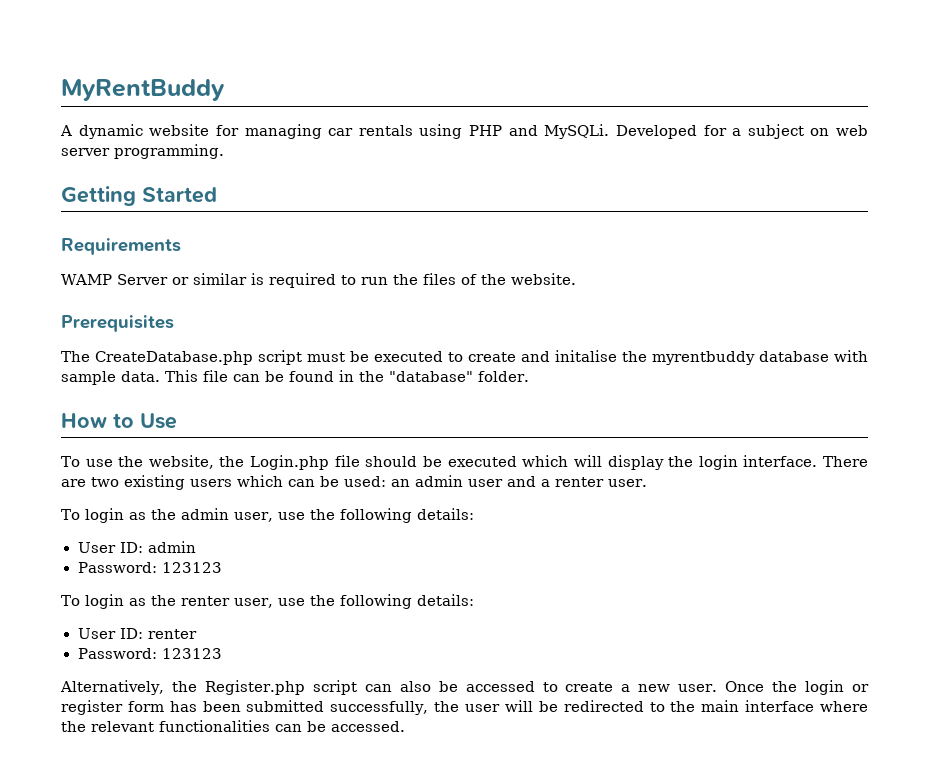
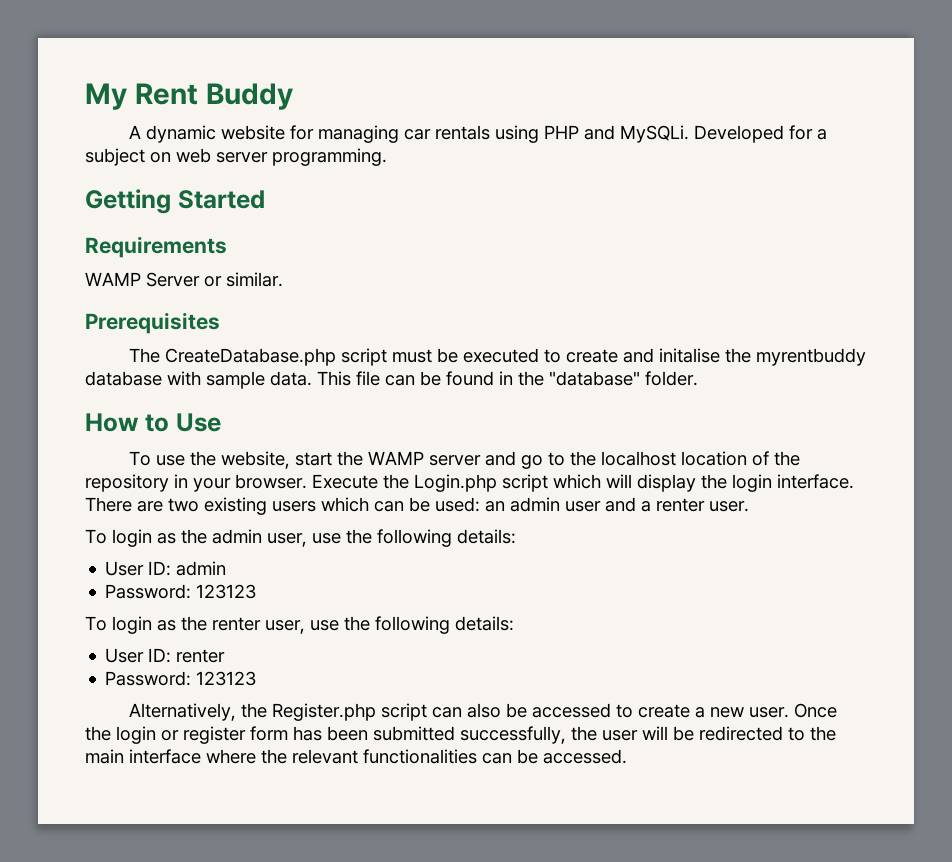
[61,79,225,101] MyRentBuddy -> [85,83,293,110] My Rent Buddy
[193,273,576,288] similar is required to run the files of the website. -> [226,272,283,287] similar.
[219,455,517,470] the Login.php file should be executed -> [294,451,800,469] [85,474,548,492] start the WAMP server and go to the localhost location of the repository in your browser. Execute the Login.php script

